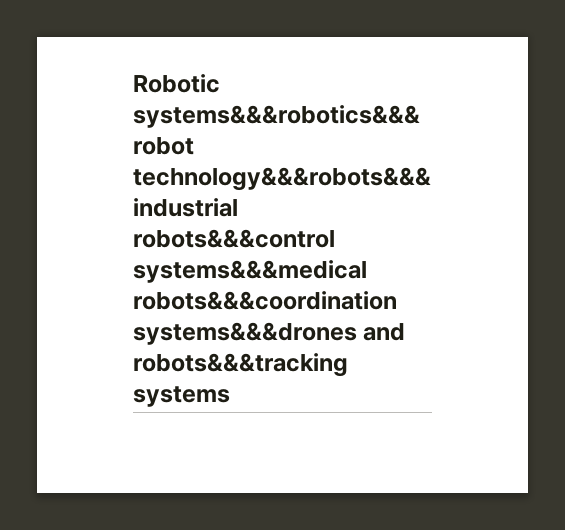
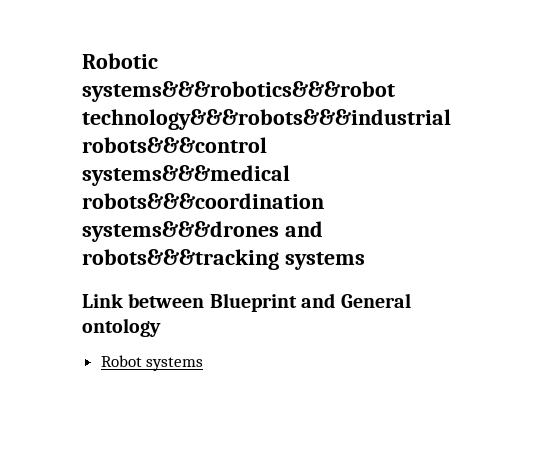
(230, 396) none -> [82,293,411,312] [82,318,161,337] [100,355,204,371] // Link between Blueprint and General ontology // Robot systems

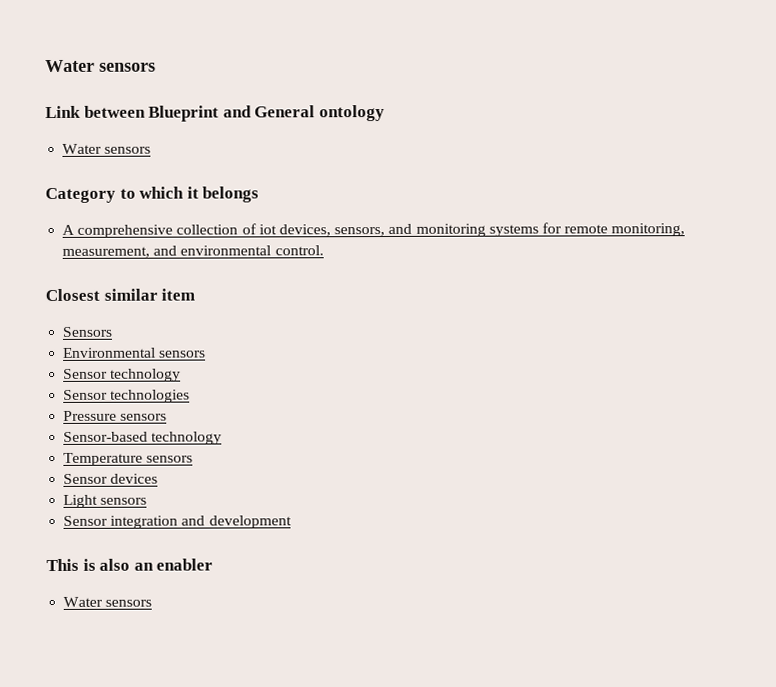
[82,53,158,69] [82,81,395,102] [82,109,451,130] [82,137,267,153] [82,165,290,186] [82,193,324,209] [82,221,323,242] [82,249,365,270] Robotic systems&&&robotics&&&robot technology&&&robots&&&industrial robots&&&control systems&&&medical robots&&&coordination systems&&&drones and robots&&&tracking systems -> [45,59,156,73] Water sensors
[100,355,204,371] Robot systems -> [62,143,152,154] [45,186,260,204] [62,222,686,238] [62,245,324,258] [45,288,196,302] [62,326,113,337] [63,347,207,358] [63,368,182,382] [63,389,191,403] [63,410,168,421] [63,431,223,445] [63,452,194,466] [63,473,159,484] [63,494,148,508] [63,515,292,529] [46,558,214,572] [63,596,153,607] Water sensors // Category to which it belongs // A comprehensive collection of iot devices, sensors, and monitoring systems for remote monitoring, measurement, and environmental control. // Closest similar item // Sensors // Environmental sensors // Sensor technology // Sensor technologies // Pressure sensors // Sensor-based technology // Temperature sensors // Sensor devices // Light sensors // Sensor integration and development // This is also an enabler // Water sensors

